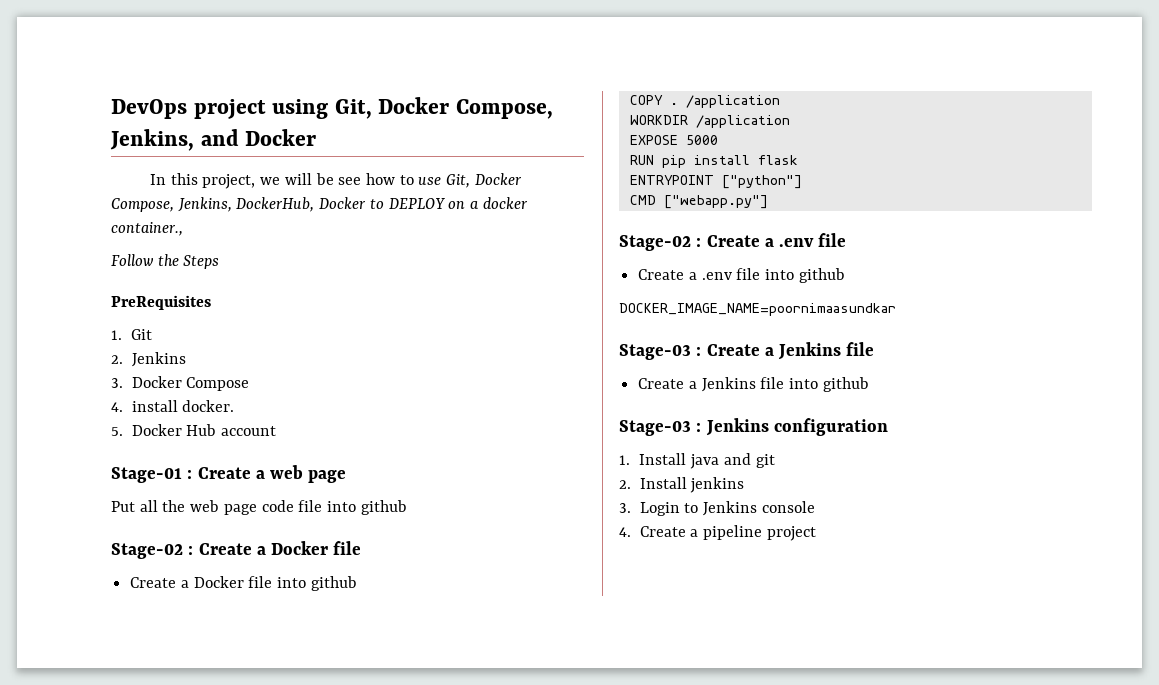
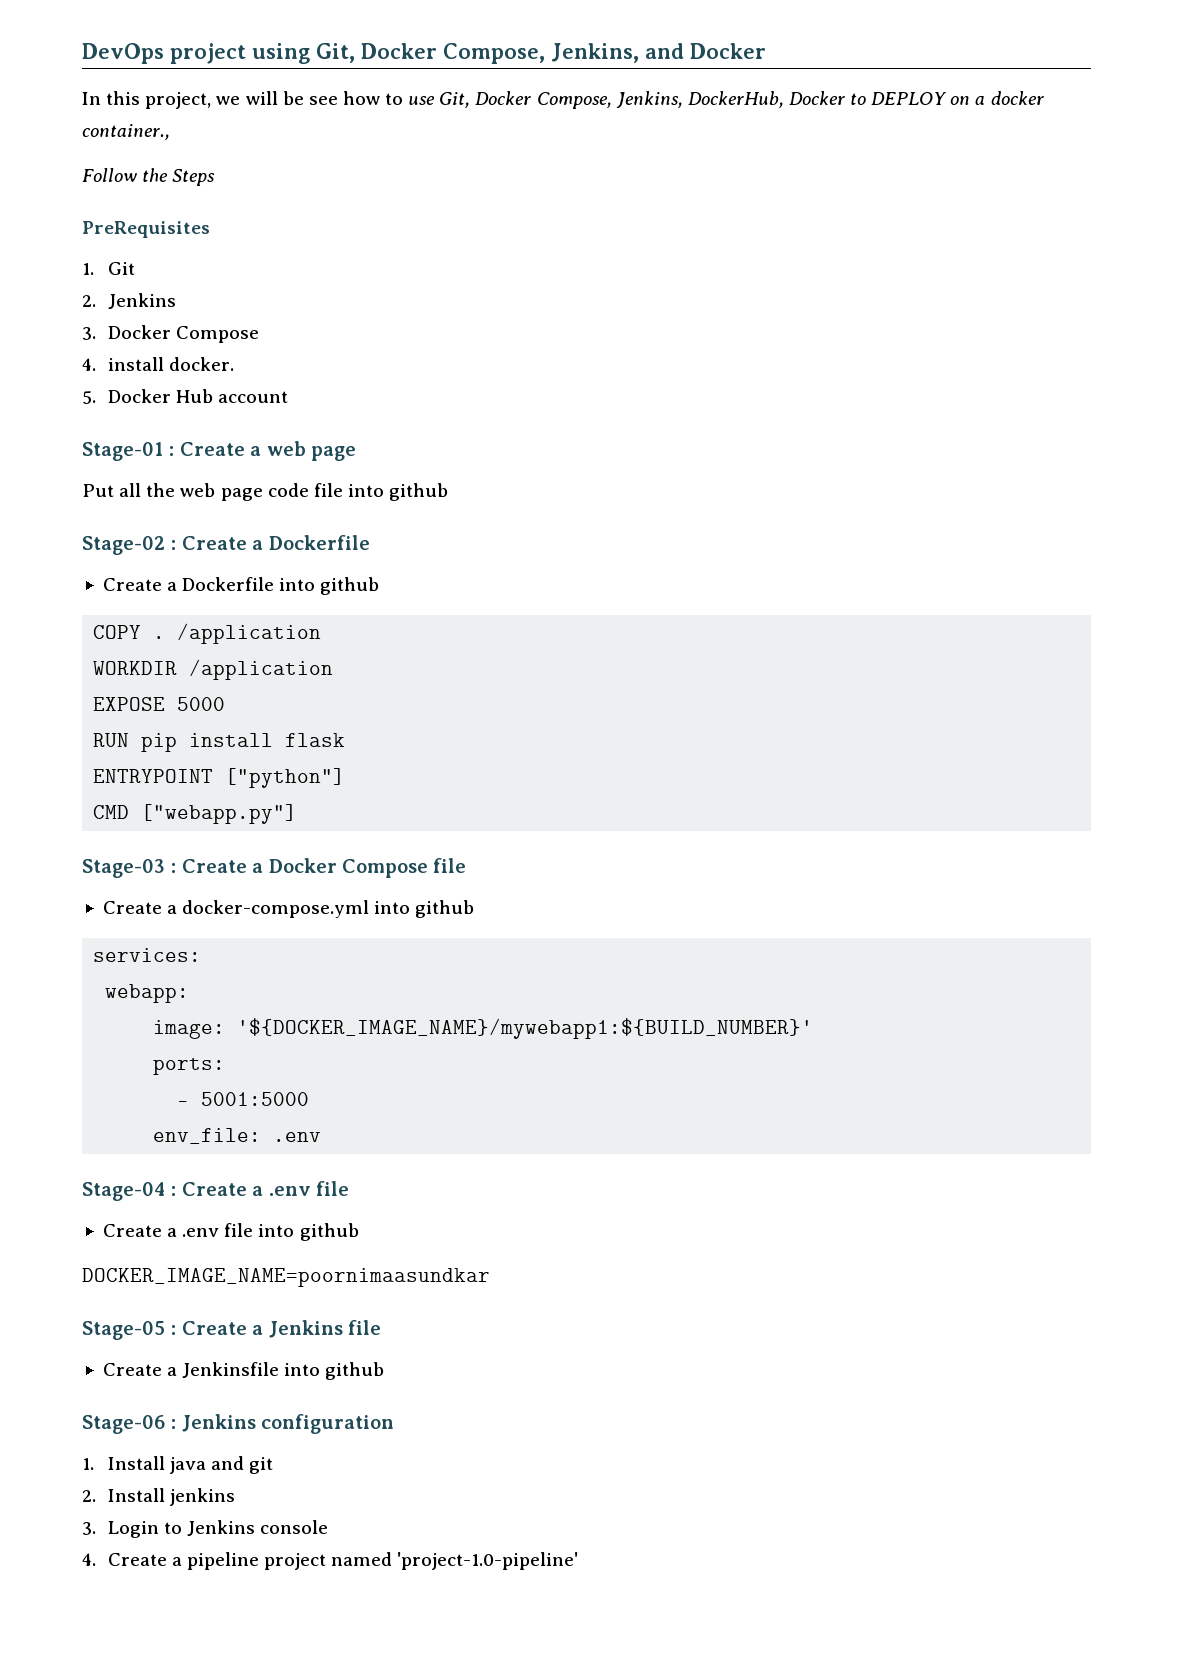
[271,541,362,555] [130,576,273,588] Docker file // Create a Docker file -> [268,535,370,550] [102,577,275,591] Dockerfile // Create a Dockerfile
[619,235,691,251] Stage-02 -> [82,858,467,878] [102,900,475,918] [93,948,202,962] [105,984,190,1003] [153,1018,814,1039] [153,1058,226,1075] [177,1092,310,1106] [153,1128,322,1144] [82,1182,165,1201] Stage-03 : Create a Docker Compose file // Create a docker-compose.yml into github // services: // webapp: // image: '${DOCKER_IMAGE_NAME}/mywebapp1:${BUILD_NUMBER}' // ports: // - 5001:5000 // env_file: .env // Stage-04
[619,344,691,360] Stage-03 -> [82,1321,165,1340] Stage-05
[701,377,869,392] [619,420,691,436] Jenkins file into github // Stage-03 -> [182,1362,385,1380] [82,1415,165,1434] Jenkinsfile into github // Stage-06
(816, 533) none -> [331,1552,579,1570] named 'project-1.0-pipeline'

